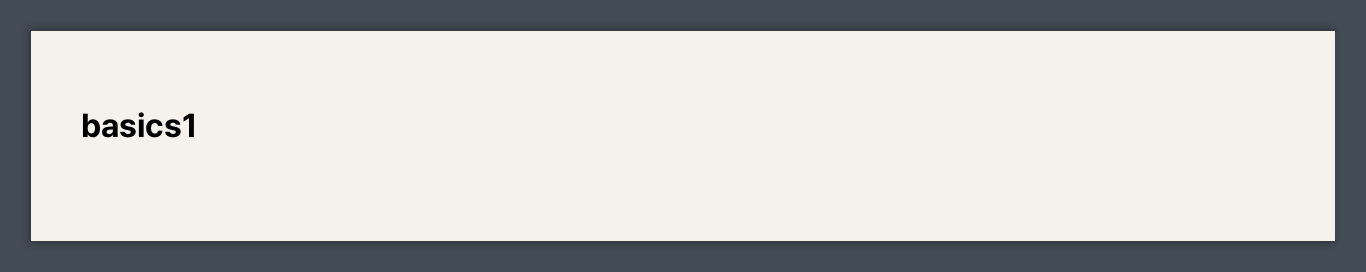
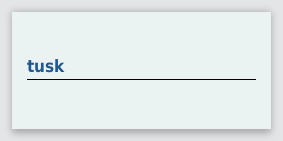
[81,112,197,138] basics1 -> [27,59,65,73] tusk

